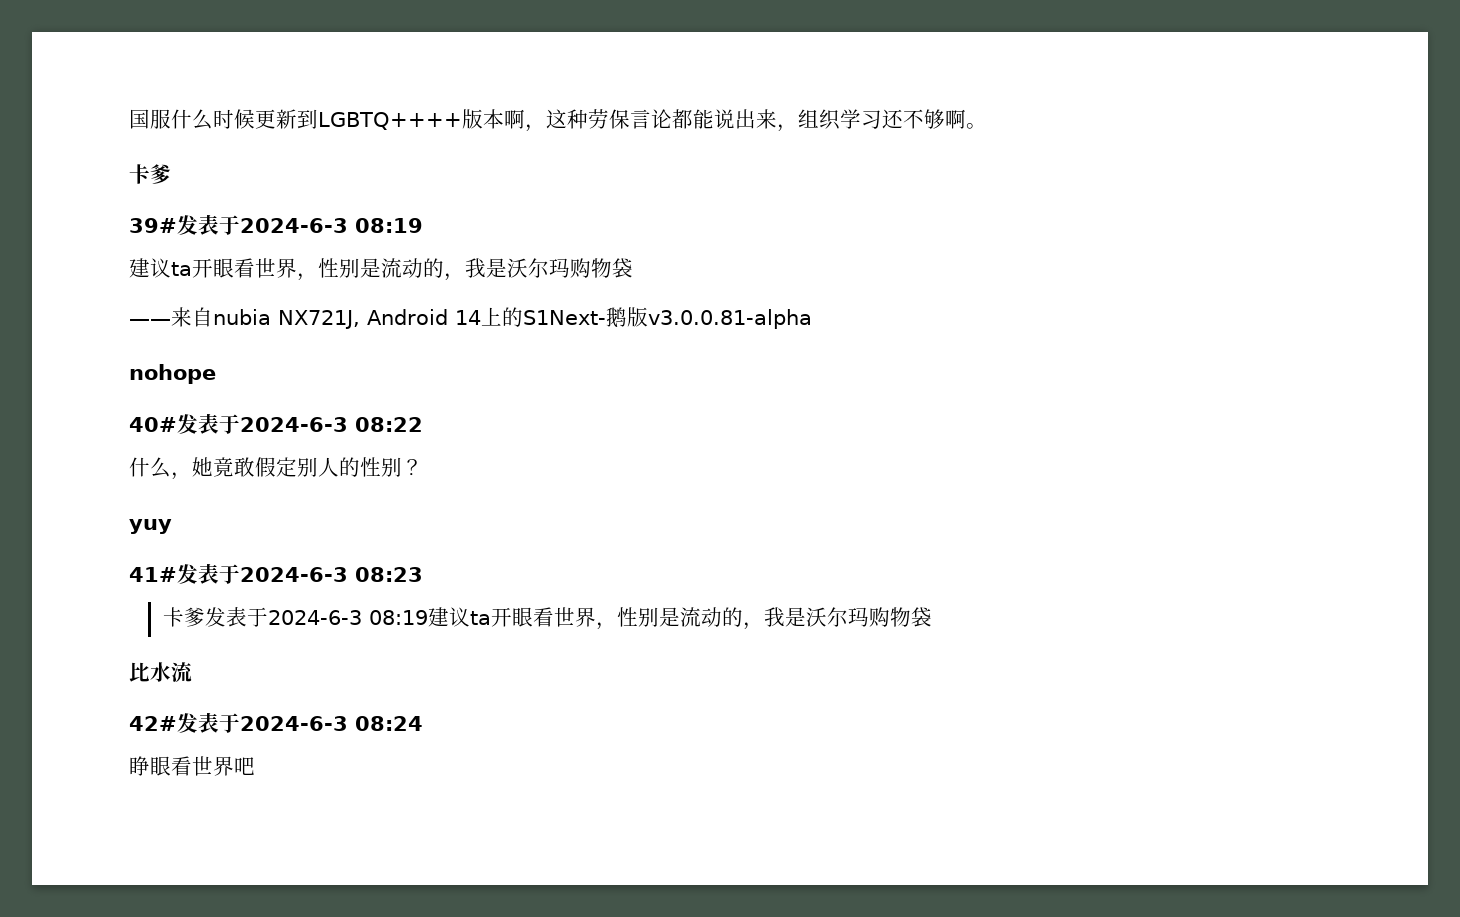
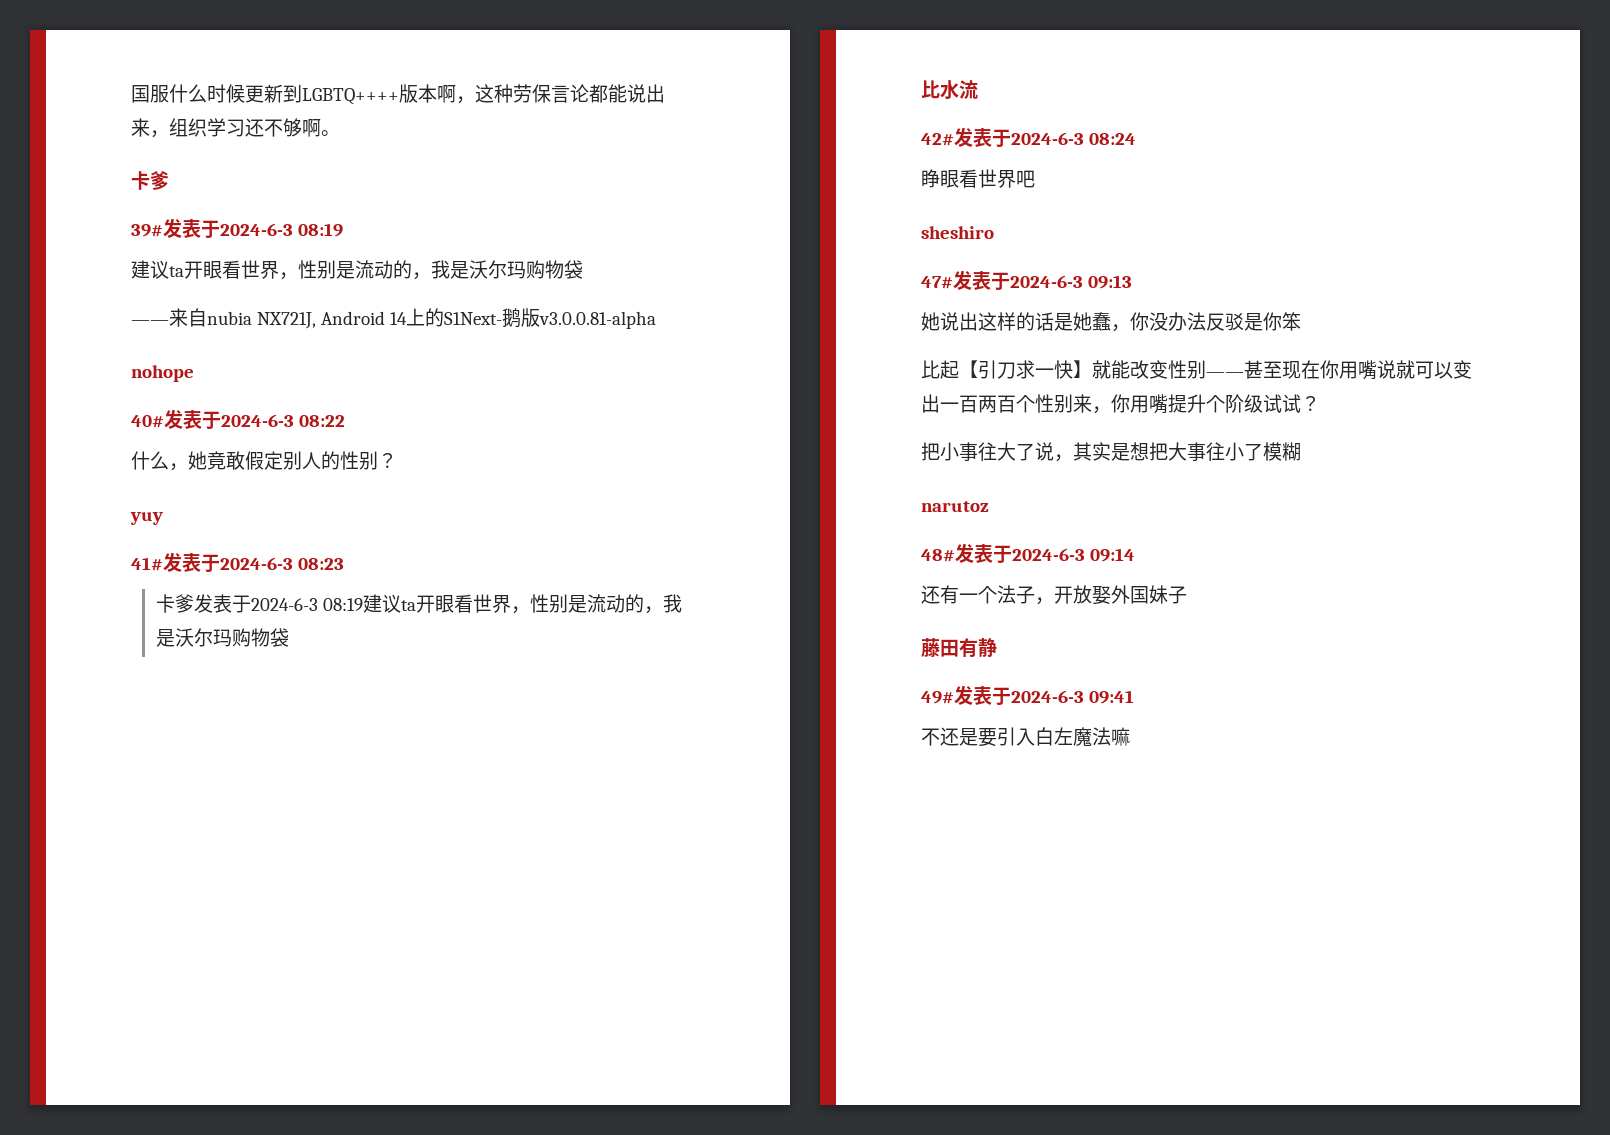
(255, 766) none -> [921,226,994,239] [921,270,1133,290] [921,312,1301,332] [921,360,1472,380] [921,394,1320,414] [921,442,1301,462] [921,501,989,512] [921,543,1136,563] [921,585,1187,605] [921,638,997,657] [921,685,1135,705] [921,727,1130,747] // sheshiro // 47#发表于2024-6-3 09:13 // 她说出这样的话是她蠢，你没办法反驳是你笨 // 比起【引刀求一快】就能改变性别——甚至现在你用嘴说就可以变出一百两百个性别来，你用嘴提升个阶级试试？ // 把小事往大了说，其实是想把大事往小了模糊 // narutoz // 48#发表于2024-6-3 09:14 // 还有一个法子，开放娶外国妹子 // 藤田有静 // 49#发表于2024-6-3 09:41 // 不还是要引入白左魔法嘛

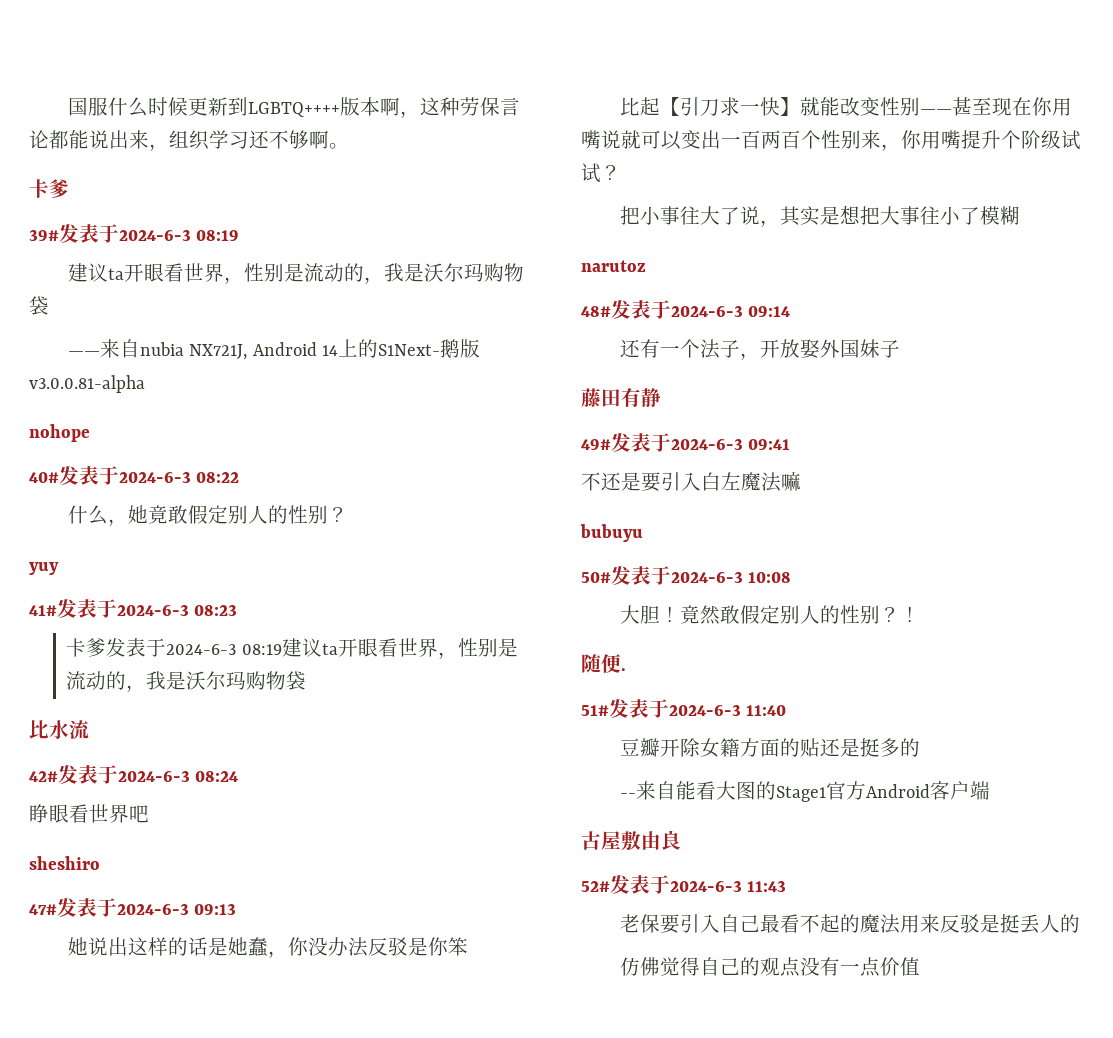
(1130, 736) none -> [580,524,643,542] [581,566,792,585] [620,605,921,625] [581,654,626,673] [581,699,787,718] [620,738,921,758] [620,781,991,802] [581,830,681,851] [581,875,787,894] [620,914,1081,934] [620,957,921,977] // bubuyu // 50#发表于2024-6-3 10:08 // 大胆！竟然敢假定别人的性别？！ // 随便. // 51#发表于2024-6-3 11:40 // 豆瓣开除女籍方面的贴还是挺多的 // --来自能看大图的Stage1官方Android客户端 // 古屋敷由良 // 52#发表于2024-6-3 11:43 // 老保要引入自己最看不起的魔法用来反驳是挺丢人的 // 仿佛觉得自己的观点没有一点价值

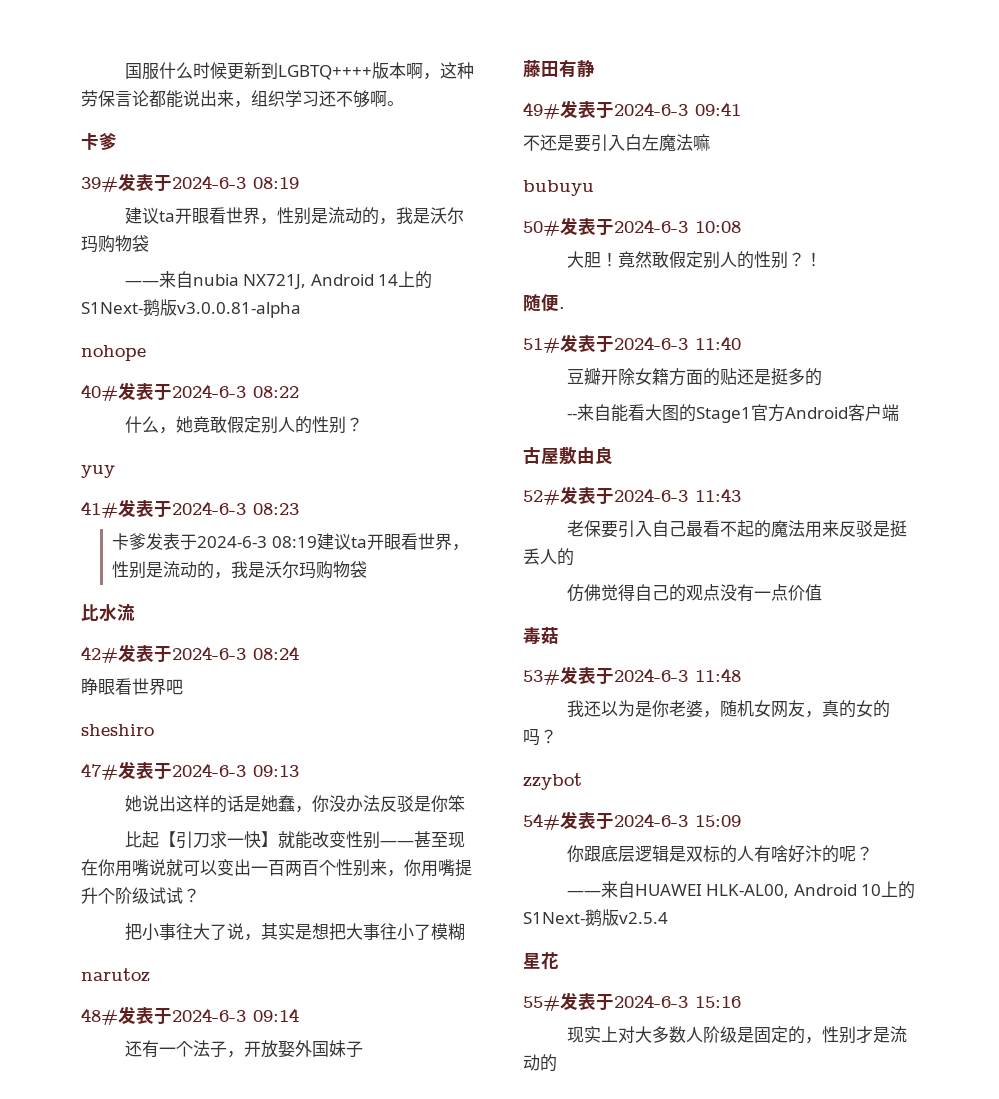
(921, 966) none -> [523,626,559,645] [523,666,741,685] [566,700,890,718] [523,728,557,746] [523,773,582,790] [523,811,741,830] [566,845,873,863] [566,881,916,899] [523,909,668,927] [523,952,559,970] [523,992,741,1011] [566,1026,907,1044] [523,1054,557,1072] // 毒菇 // 53#发表于2024-6-3 11:48 // 我还以为是你老婆，随机女网友，真的女的吗？ // zzybot // 54#发表于2024-6-3 15:09 // 你跟底层逻辑是双标的人有啥好汴的呢？ // ——来自HUAWEI HLK-AL00, Android 10上的S1Next-鹅版v2.5.4 // 星花 // 55#发表于2024-6-3 15:16 // 现实上对大多数人阶级是固定的，性别才是流动的

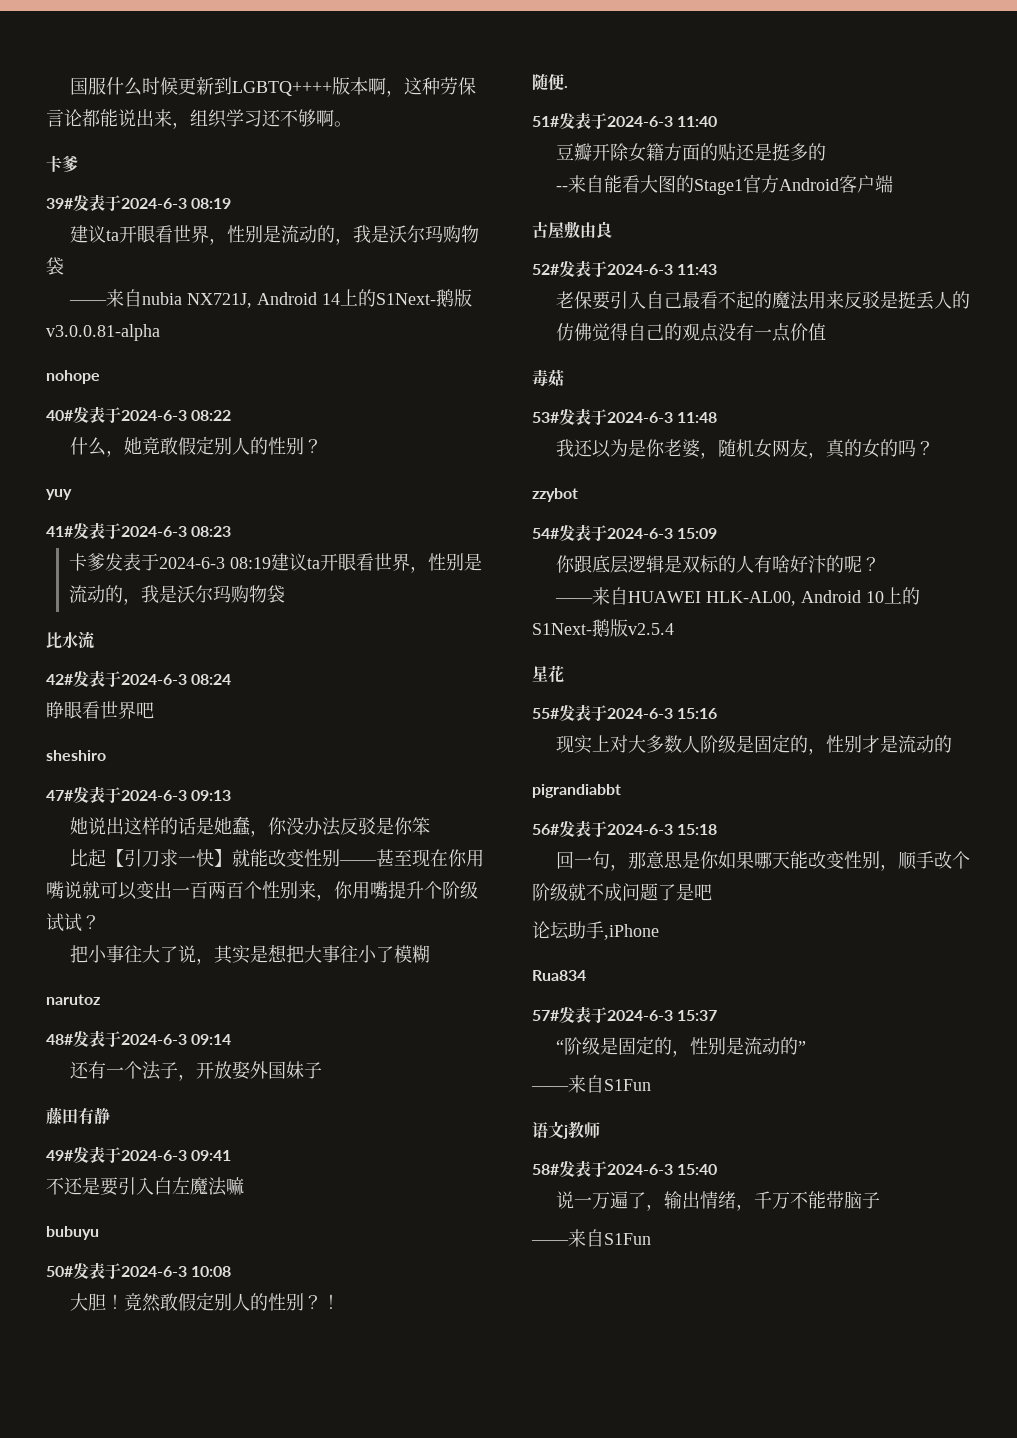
(557, 1063) none -> [532,784,621,798] [532,820,718,837] [555,851,970,871] [532,883,712,901] [532,921,659,940] [532,970,586,981] [532,1006,718,1023] [555,1036,806,1057] [531,1075,651,1093] [532,1121,600,1139] [532,1160,718,1177] [555,1191,880,1211] [531,1229,651,1247] // pigrandiabbt // 56#发表于2024-6-3 15:18 // 回一句，那意思是你如果哪天能改变性别，顺手改个阶级就不成问题了是吧 // 论坛助手,iPhone // Rua834 // 57#发表于2024-6-3 15:37 // “阶级是固定的，性别是流动的” // ——来自S1Fun // 语文j教师 // 58#发表于2024-6-3 15:40 // 说一万遍了，输出情绪，千万不能带脑子 // ——来自S1Fun

